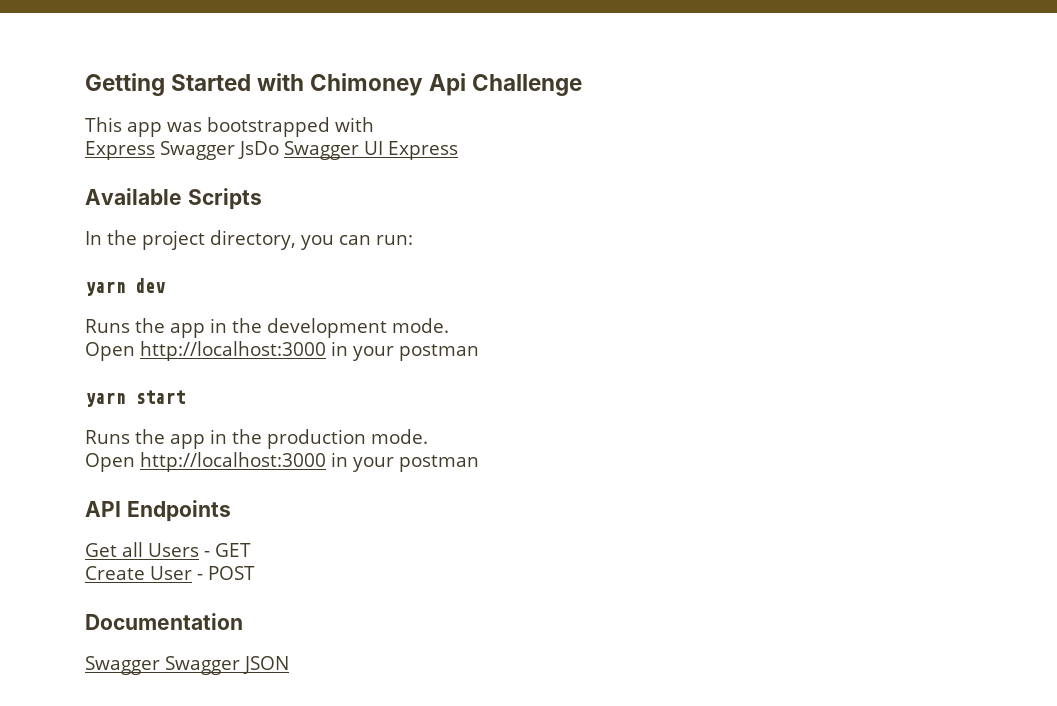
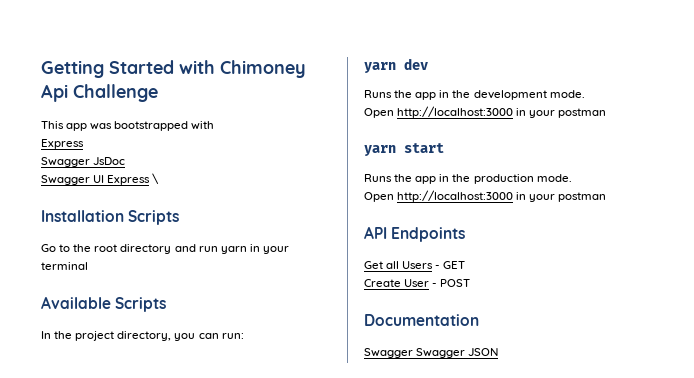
[160,141,279,160] Swagger JsDo -> [41,157,126,167] // Swagger JsDoc //
(458, 150) none -> [152,173,160,184] [41,210,180,225] [41,244,289,254] [41,262,88,270] \ // Installation Scripts // Go to the root directory and run yarn in your terminal

